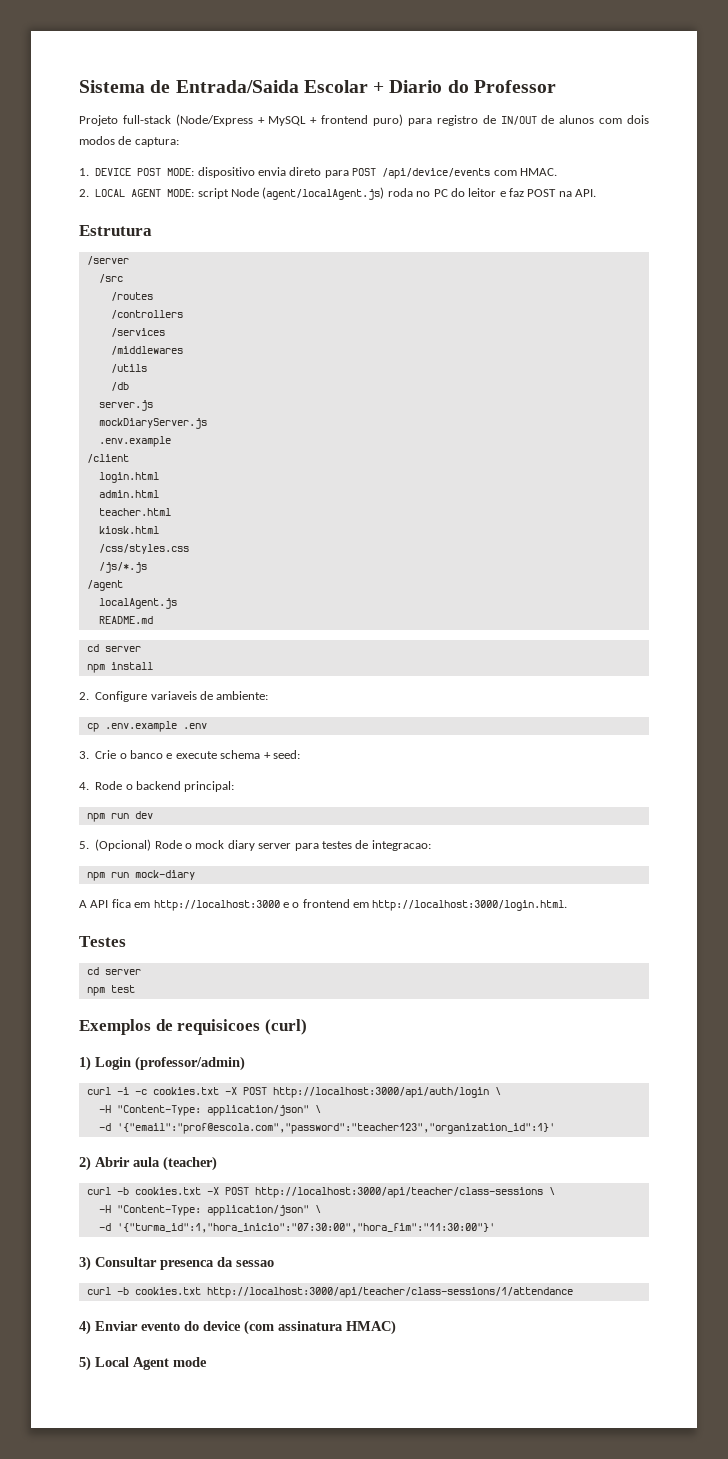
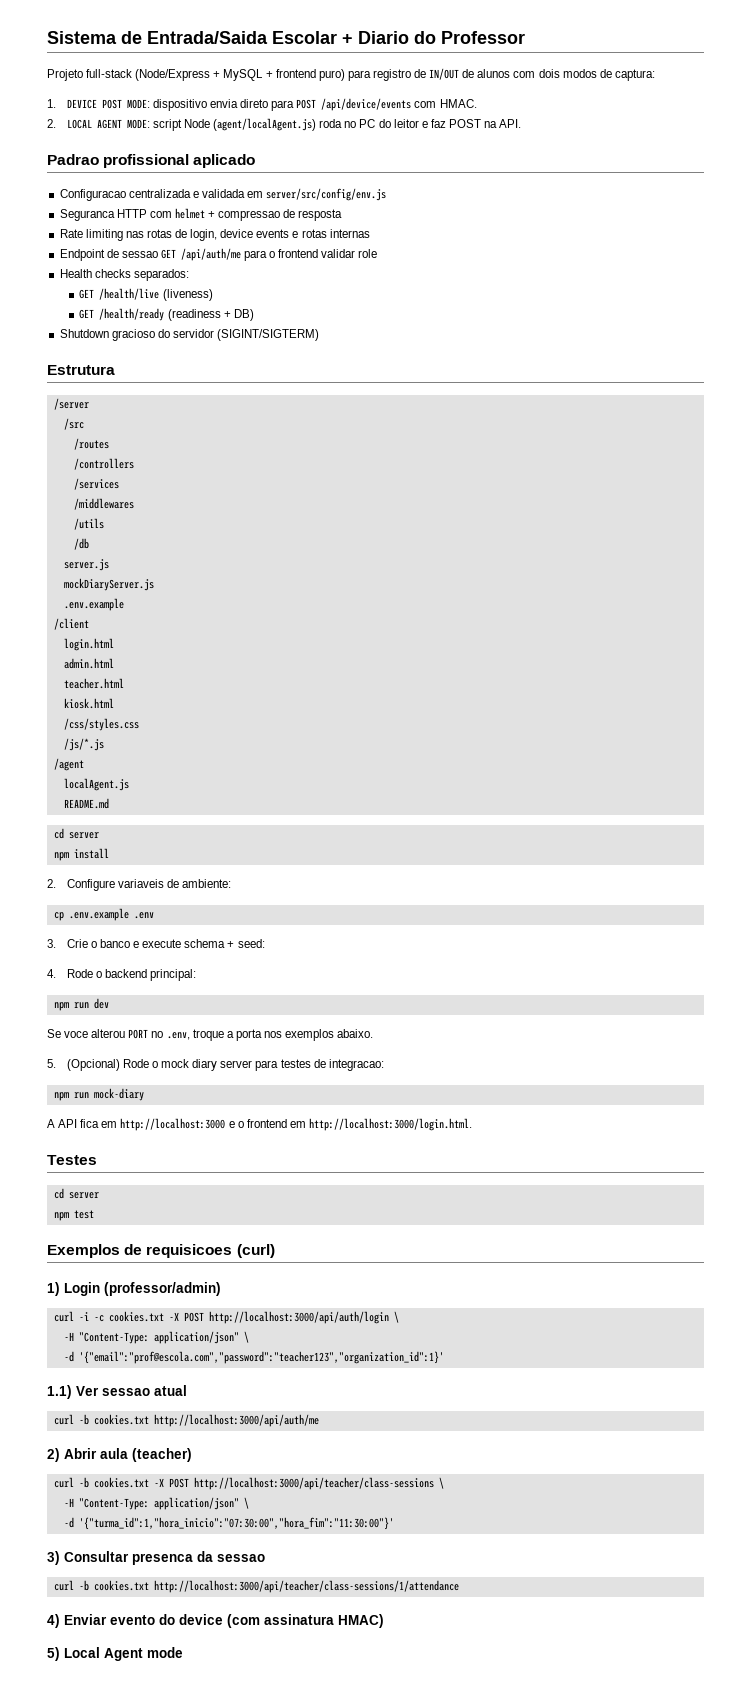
(597, 193) none -> [47,154,256,168] [59,188,387,201] [59,208,343,221] [59,229,370,241] [59,248,378,261] [59,269,189,281] [79,288,213,301] [79,308,254,321] [59,329,320,341] // Padrao profissional aplicado // Configuracao centralizada e validada em server/src/config/env.js // Seguranca HTTP com helmet + compressao de resposta // Rate limiting nas rotas de login, device events e rotas internas // Endpoint de sessao GET /api/auth/me para o frontend validar role // Health checks separados: // GET /health/live (liveness) // GET /health/ready (readiness + DB) // Shutdown gracioso do servidor (SIGINT/SIGTERM)
(153, 815) none -> [47,1029,374,1041] // Se voce alterou PORT no .env, troque a porta nos exemplos abaixo.
(555, 1128) none -> [47,1385,187,1399] [53,1414,319,1427] // 1.1) Ver sessao atual // curl -b cookies.txt http://localhost:3000/api/auth/me

